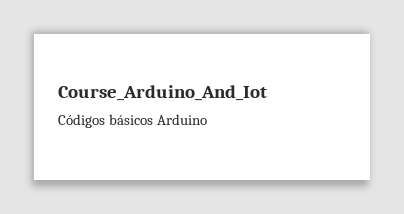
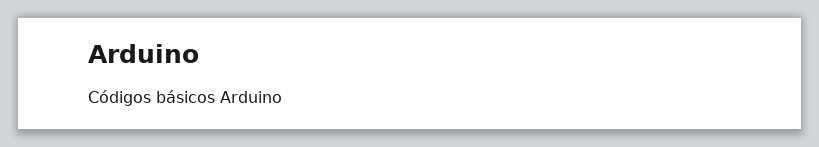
[58,85,267,101] Course_Arduino_And_Iot -> [88,44,199,63] Arduino

